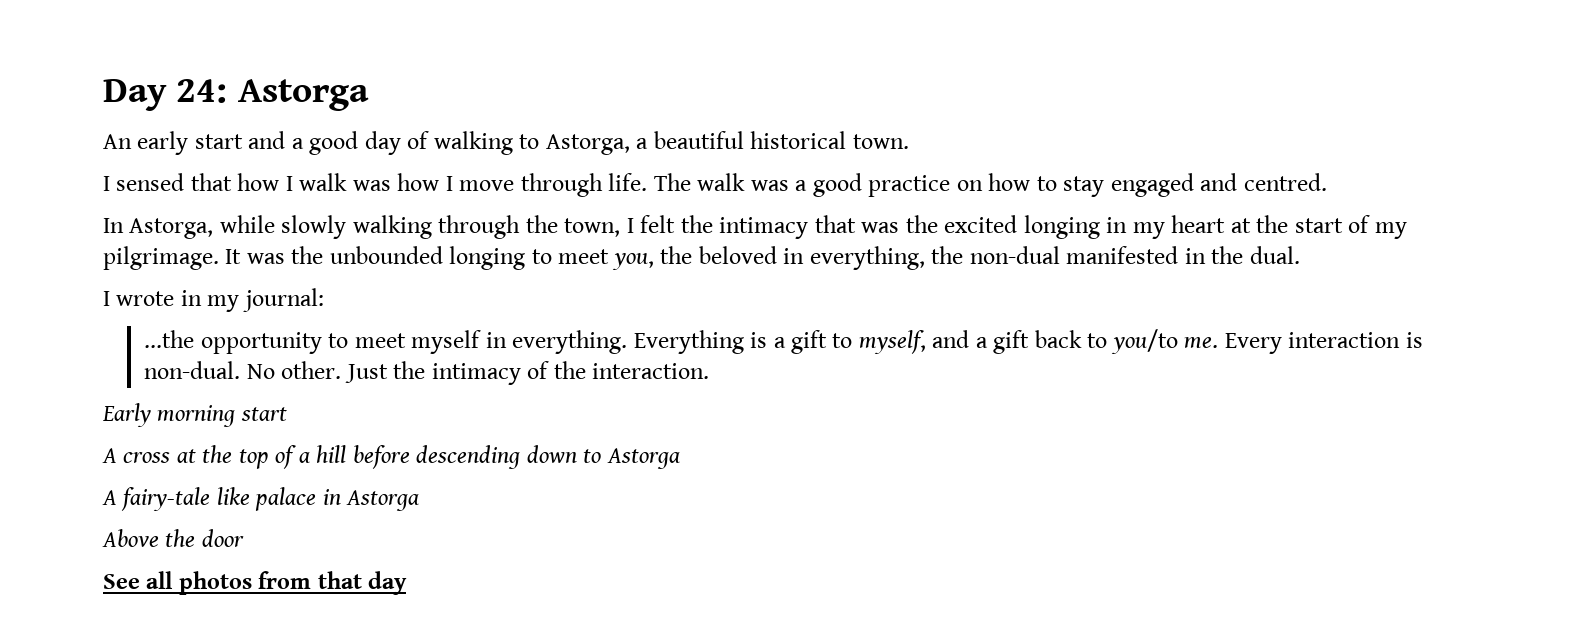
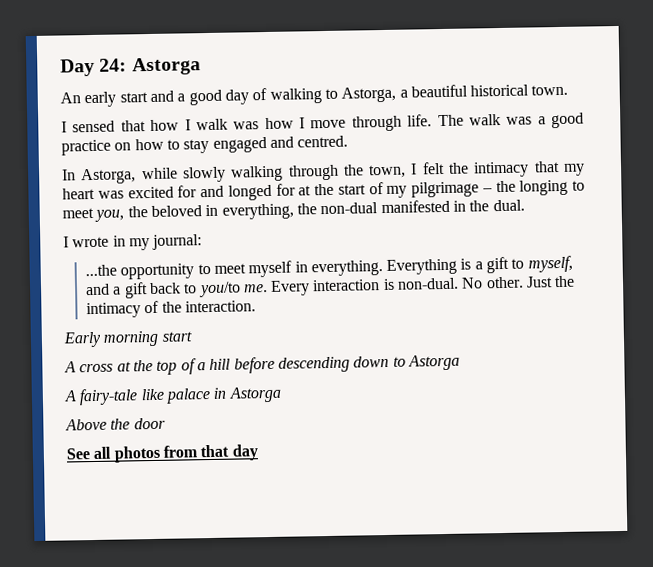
[861,215,1226,239] was the excited longing in my heart -> [563,163,586,176] [62,183,296,201] my heart was excited for and longed for
[103,246,443,270] pilgrimage. It was the unbounded -> [411,180,516,198] pilgrimage – the

